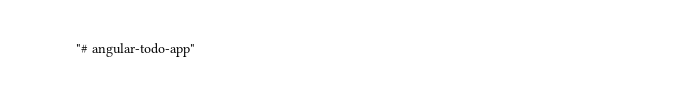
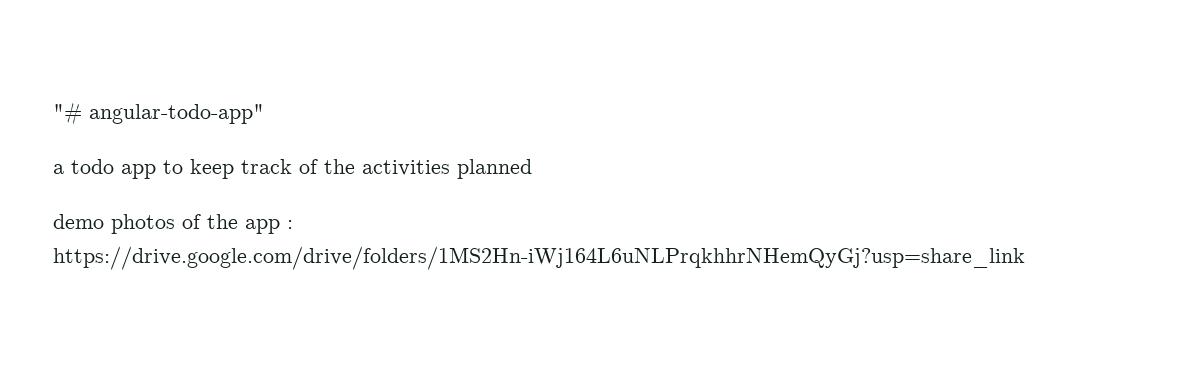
(195, 50) none -> [53,159,532,179] [53,214,293,234] [53,246,1025,270] // a todo app to keep track of the activities planned // demo photos of the app : https://drive.google.com/drive/folders/1MS2Hn-iWj164L6uNLPrqkhhrNHemQyGj?usp=share_link

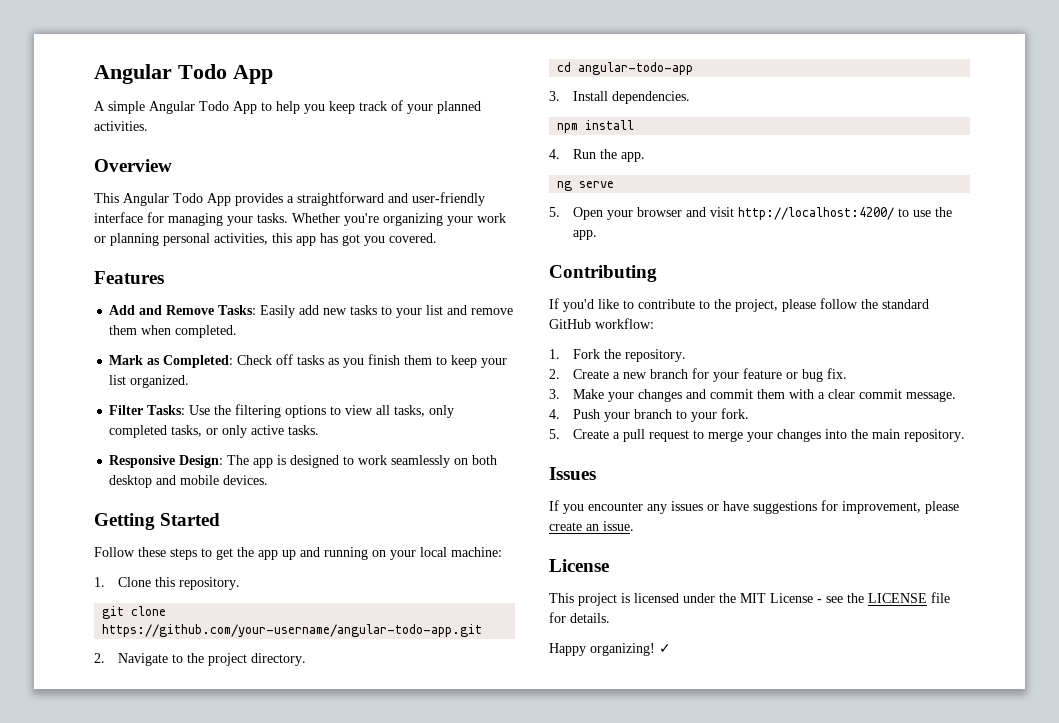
[53,102,264,125] [53,159,532,179] [53,214,293,234] [53,246,1025,270] "# angular-todo-app" // a todo app to keep track of the activities planned // demo photos of the app : https://drive.google.com/drive/folders/1MS2Hn-iWj164L6uNLPrqkhhrNHemQyGj?usp=share_link -> [94,64,273,84] [94,100,481,114] [94,121,148,131] [94,159,172,172] [94,192,485,206] [94,212,506,226] [94,233,437,246] [94,271,164,284] [109,305,514,318] [109,325,238,338] [109,354,508,368] [109,375,190,388] [109,404,455,418] [109,425,320,438] [109,455,498,468] [109,475,269,488] [94,513,221,530] [94,547,502,560] [94,577,240,590] [102,606,167,619] [102,624,483,637] [94,653,306,666] [557,62,694,75] [549,91,690,104] [557,120,635,133] [549,149,645,162] [557,181,615,191] [549,207,952,220] [572,230,597,240] [549,265,657,282] [549,298,929,312] [549,318,654,329] [549,349,686,362] [549,368,847,382] [549,389,956,402] [549,408,749,422] [549,429,965,442] [549,467,596,480] [549,500,959,514] [549,521,634,531] [549,559,609,572] [549,592,950,606] [549,612,610,623] [549,643,671,656] Angular Todo App // A simple Angular Todo App to help you keep track of your planned activities. // Overview // This Angular Todo App provides a straightforward and user-friendly interface for managing your tasks. Whether you're organizing your work or planning personal activities, this app has got you covered. // Features // Add and Remove Tasks: Easily add new tasks to your list and remove them when completed. // Mark as Completed: Check off tasks as you finish them to keep your list organized. // Filter Tasks: Use the filtering options to view all tasks, only completed tasks, or only active tasks. // Responsive Design: The app is designed to work seamlessly on both desktop and mobile devices. // Getting Started // Follow these steps to get the app up and running on your local machine: // 1. Clone this repository. // git clone https://github.com/your-username/angular-todo-app.git // 2. Navigate to the project directory. // cd angular-todo-app // 3. Install dependencies. // npm install // 4. Run the app. // ng serve // 5. Open your browser and visit http://localhost:4200/ to use the app. // Contributing // If you'd like to contribute to the project, please follow the standard GitHub workflow: // 1. Fork the repository. // 2. Create a new branch for your feature or bug fix. // 3. Make your changes and commit them with a clear commit message. // 4. Push your branch to your fork. // 5. Create a pull request to merge your changes into the main repository. // Issues // If you encounter any issues or have suggestions for improvement, please create an issue. // License // This project is licensed under the MIT License - see the LICENSE file for details. // Happy organizing! ✓

